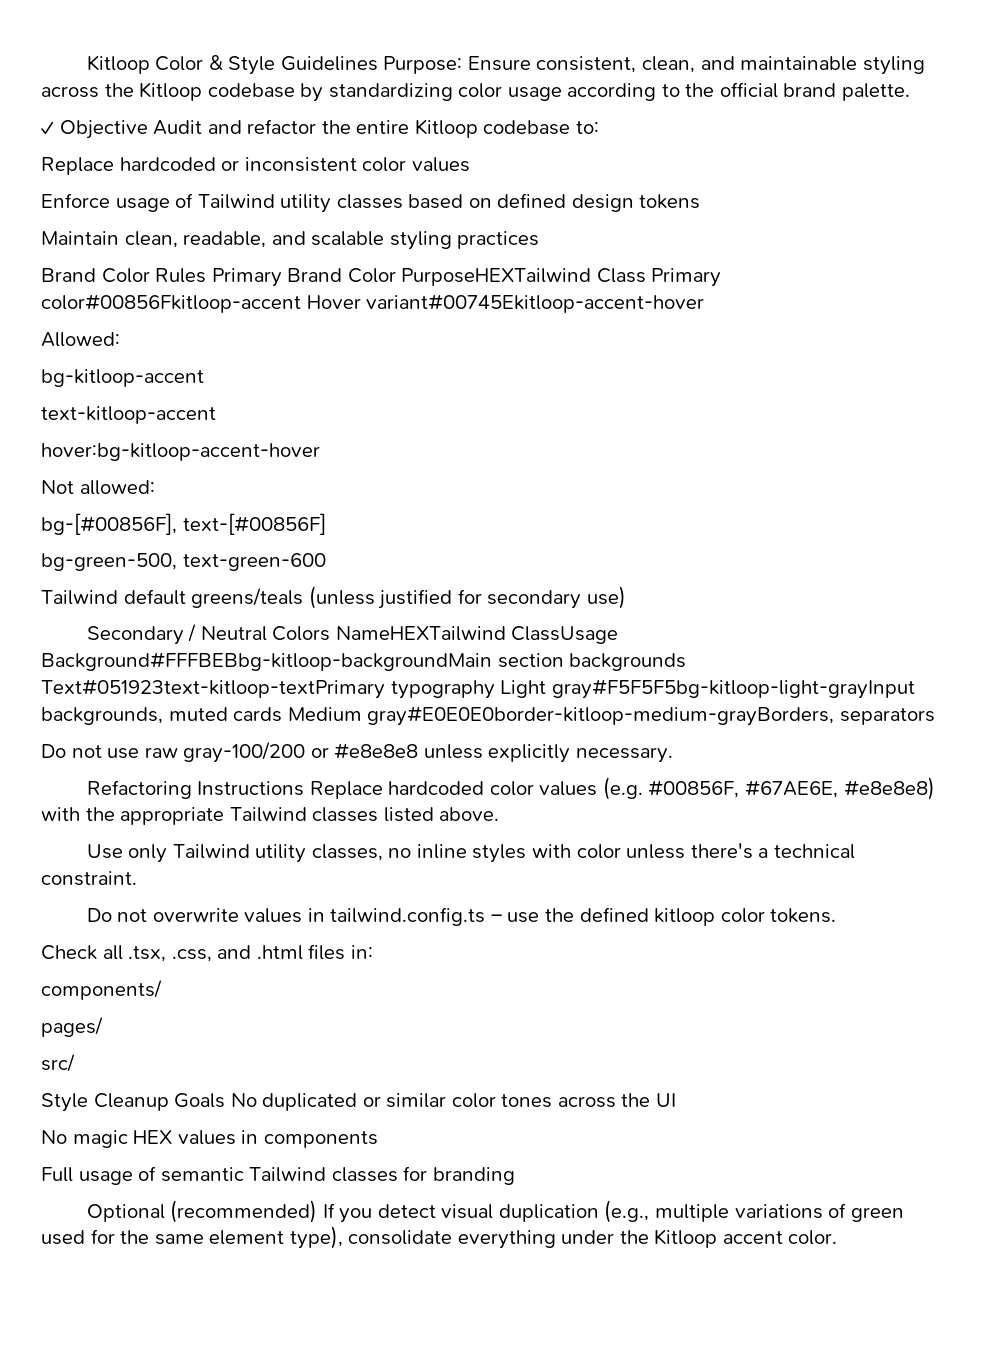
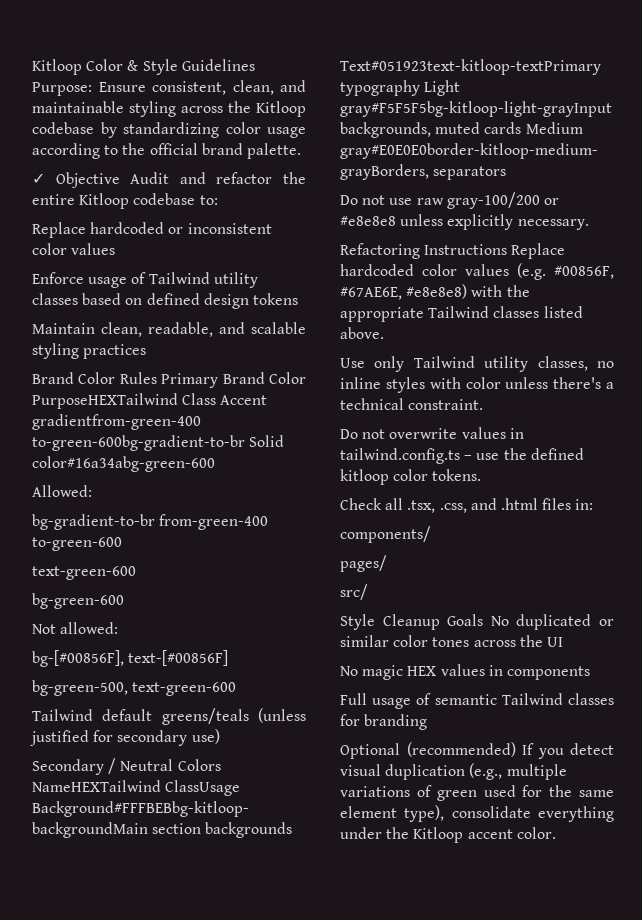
[651,268,722,287] [41,294,705,313] [41,332,120,347] [41,369,204,387] [41,406,216,424] [41,443,320,461] Primary color#00856Fkitloop-accent Hover variant#00745Ekitloop-accent-hover // Allowed: // bg-kitloop-accent // text-kitloop-accent // hover:bg-kitloop-accent-hover -> [220,395,268,405] [32,414,201,430] [32,435,285,451] [32,456,215,472] [32,485,92,497] [32,514,269,530] [32,537,122,551] [32,566,136,580] [32,593,124,609] Accent gradientfrom-green-400 to-green-600bg-gradient-to-br Solid color#16a34abg-green-600 // Allowed: // bg-gradient-to-br from-green-400 to-green-600 // text-green-600 // bg-green-600

